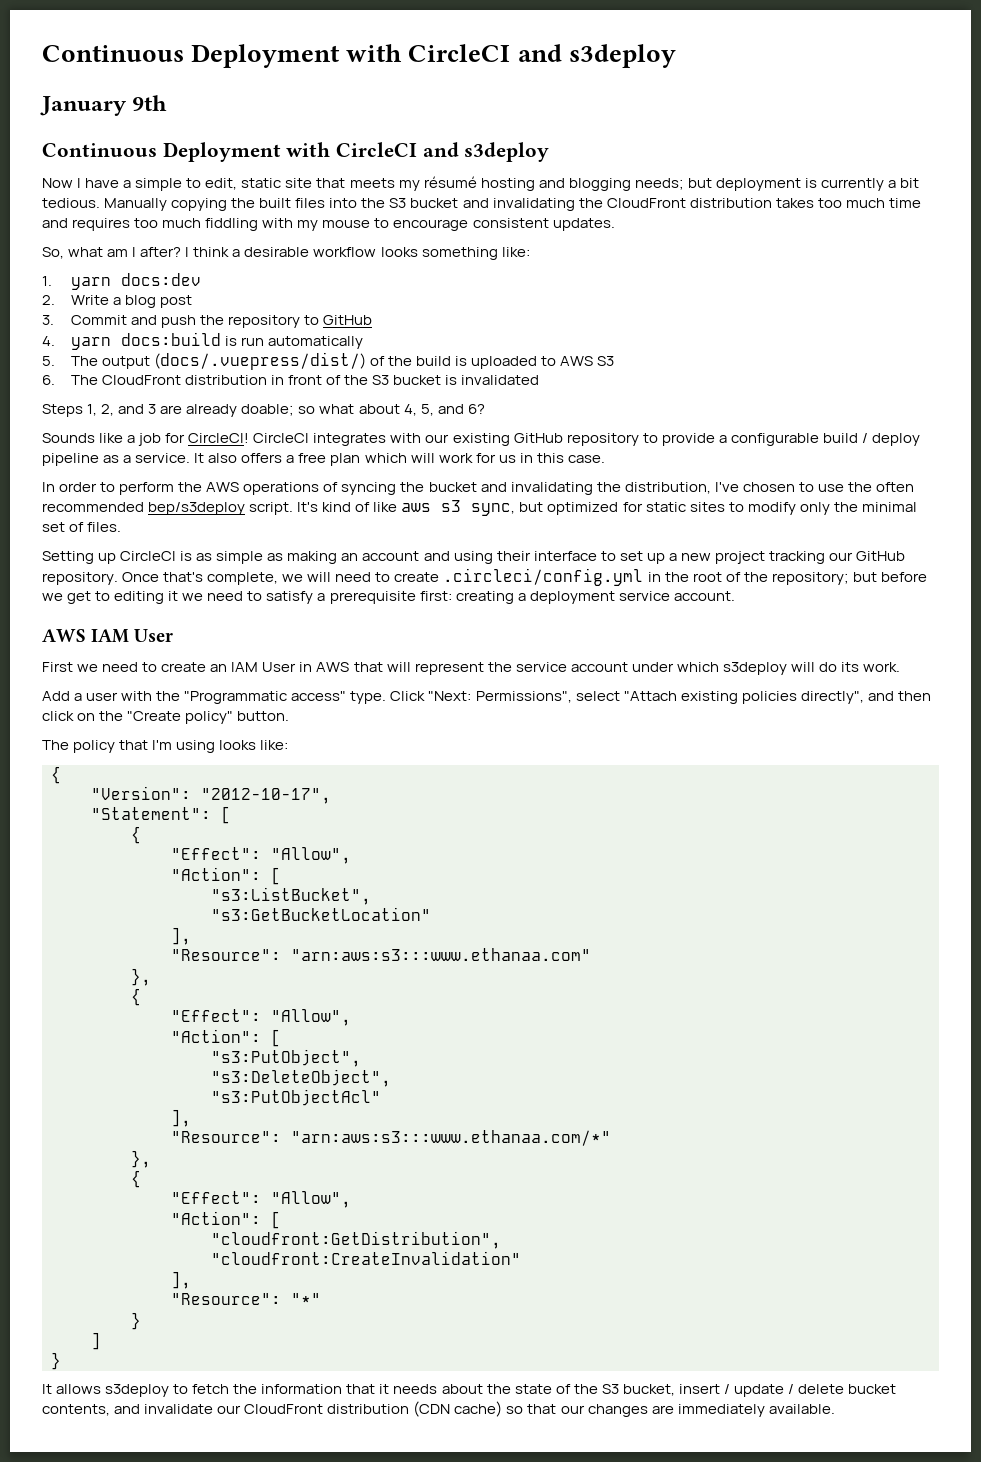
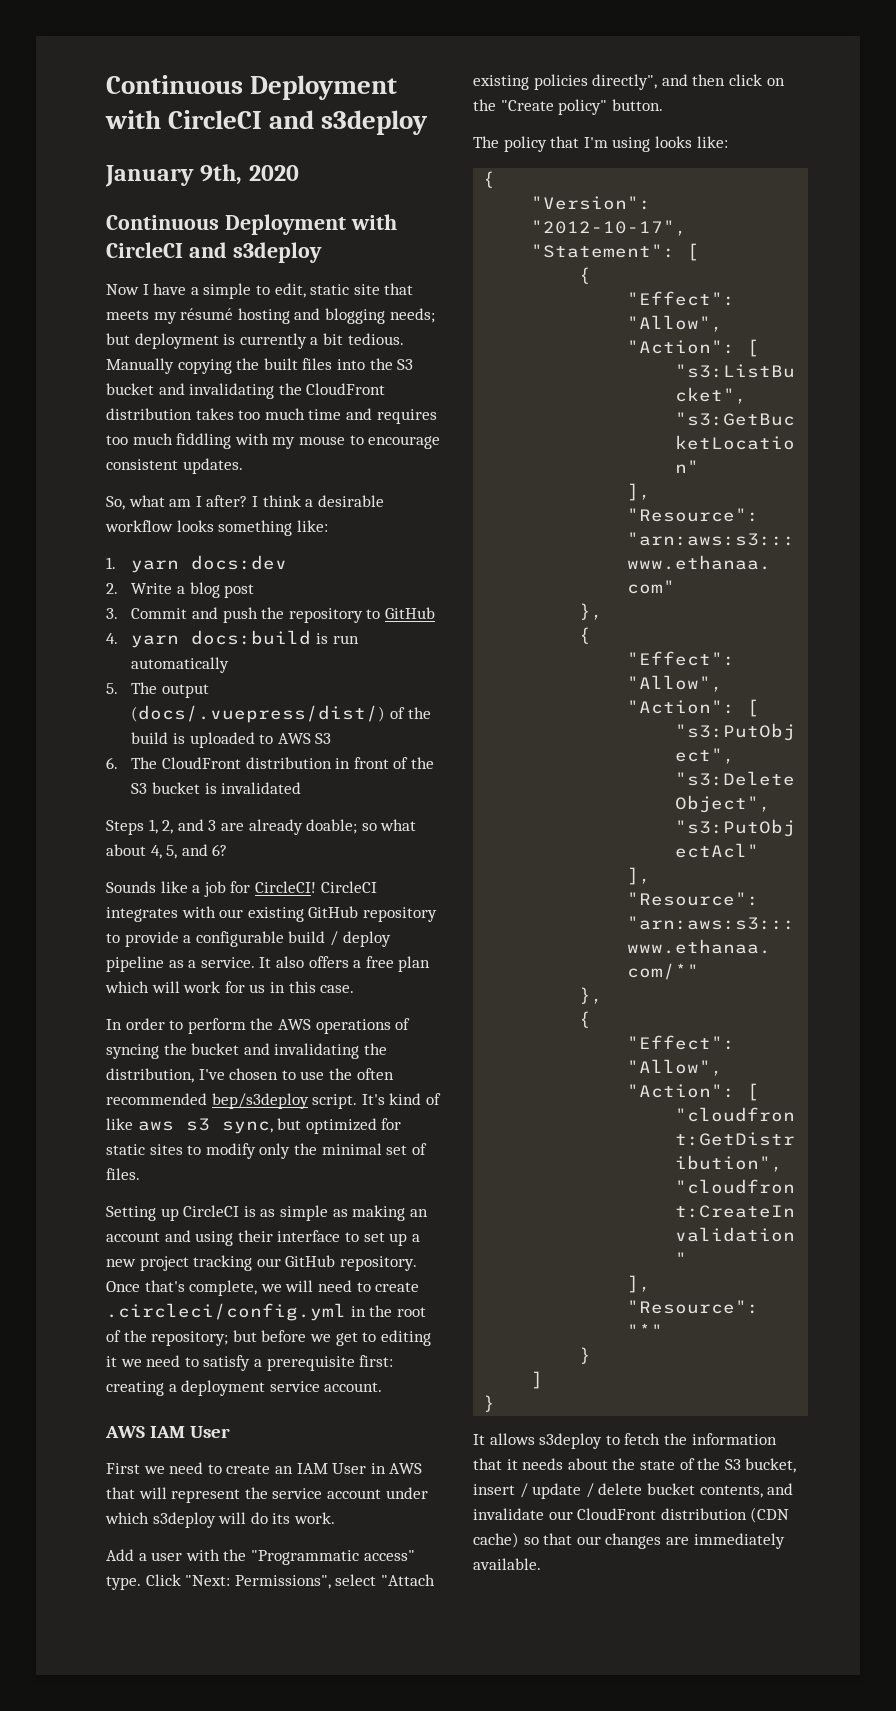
[132,95,168,111] 9th -> [200,164,299,185] 9th, 2020

